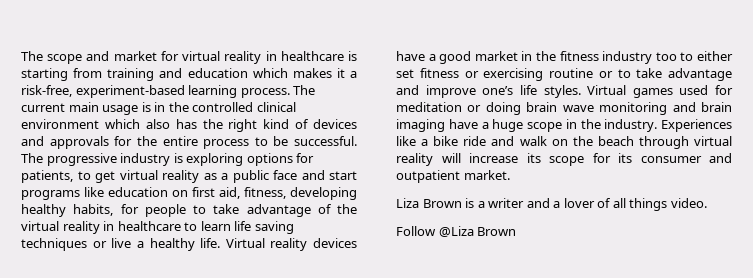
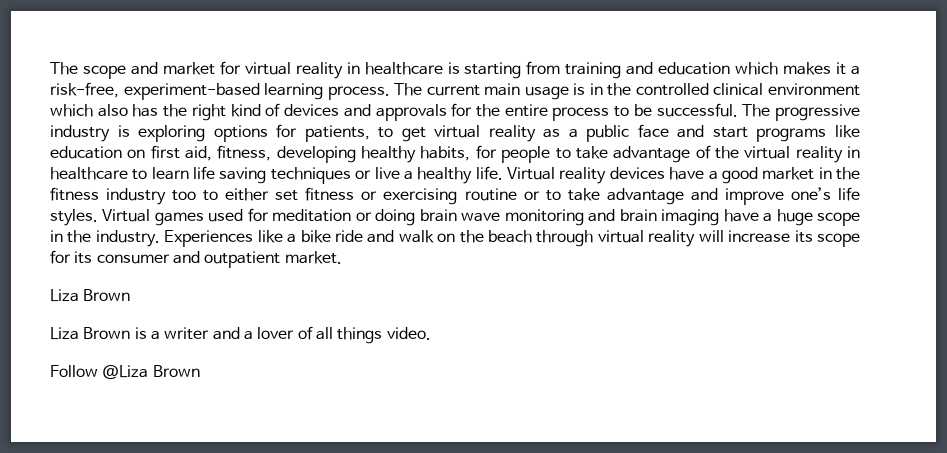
(462, 203) none -> [50,327,131,340] // Liza Brown

